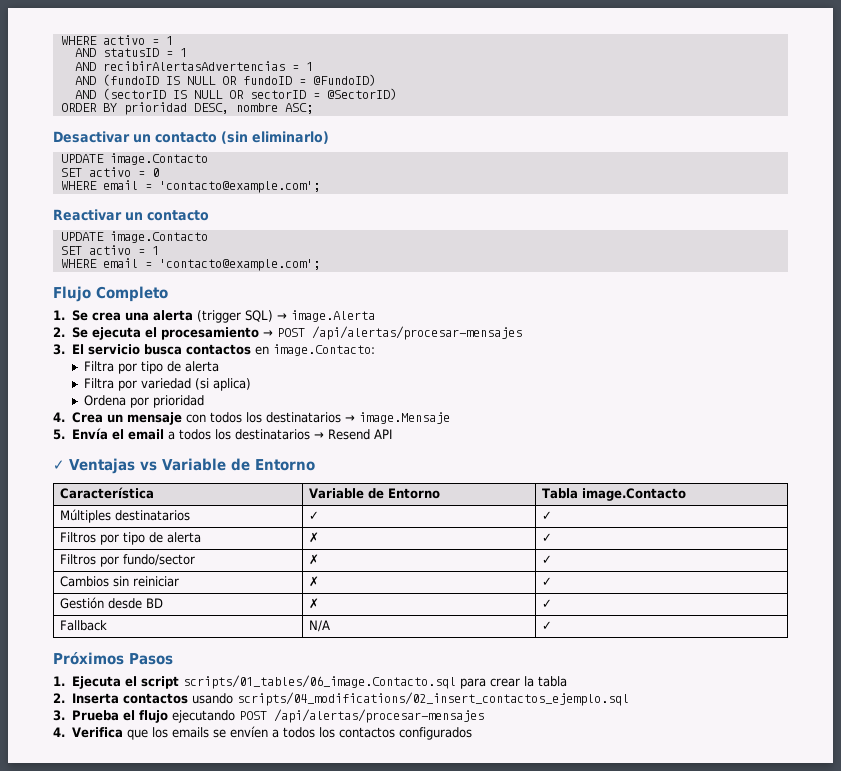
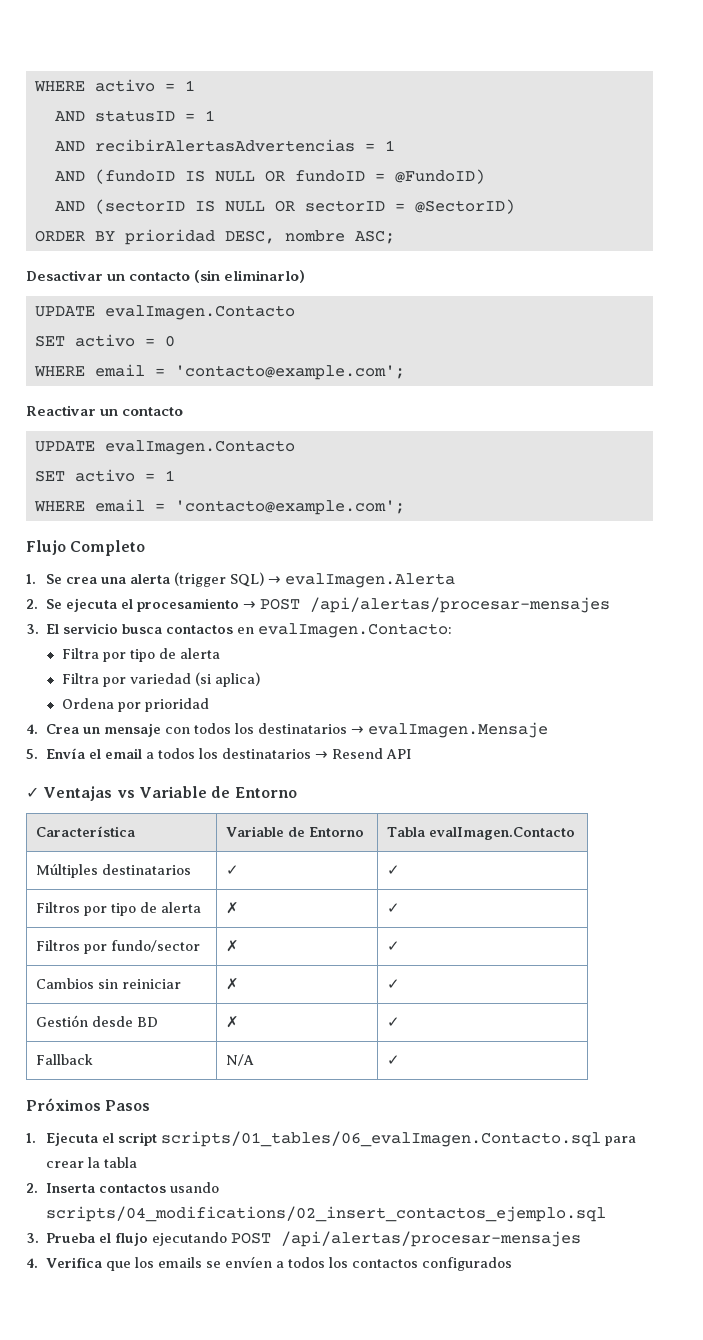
[109,153,208,165] image.Contacto -> [104,305,295,320] evalImagen.Contacto
[109,231,208,243] image.Contacto -> [104,440,295,455] evalImagen.Contacto
[290,310,375,322] image.Alerta -> [284,573,455,588] evalImagen.Alerta
[272,344,375,356] image.Contacto: -> [258,623,453,638] evalImagen.Contacto:
[358,412,450,424] image.Mensaje -> [367,722,548,738] evalImagen.Mensaje
[582,488,687,501] image.Contacto -> [428,827,575,840] evalImagen.Contacto
[182,675,456,689] scripts/01_tables/06_image.Contacto.sql -> [160,1131,601,1147] scripts/01_tables/06_evalImagen.Contacto.sql

